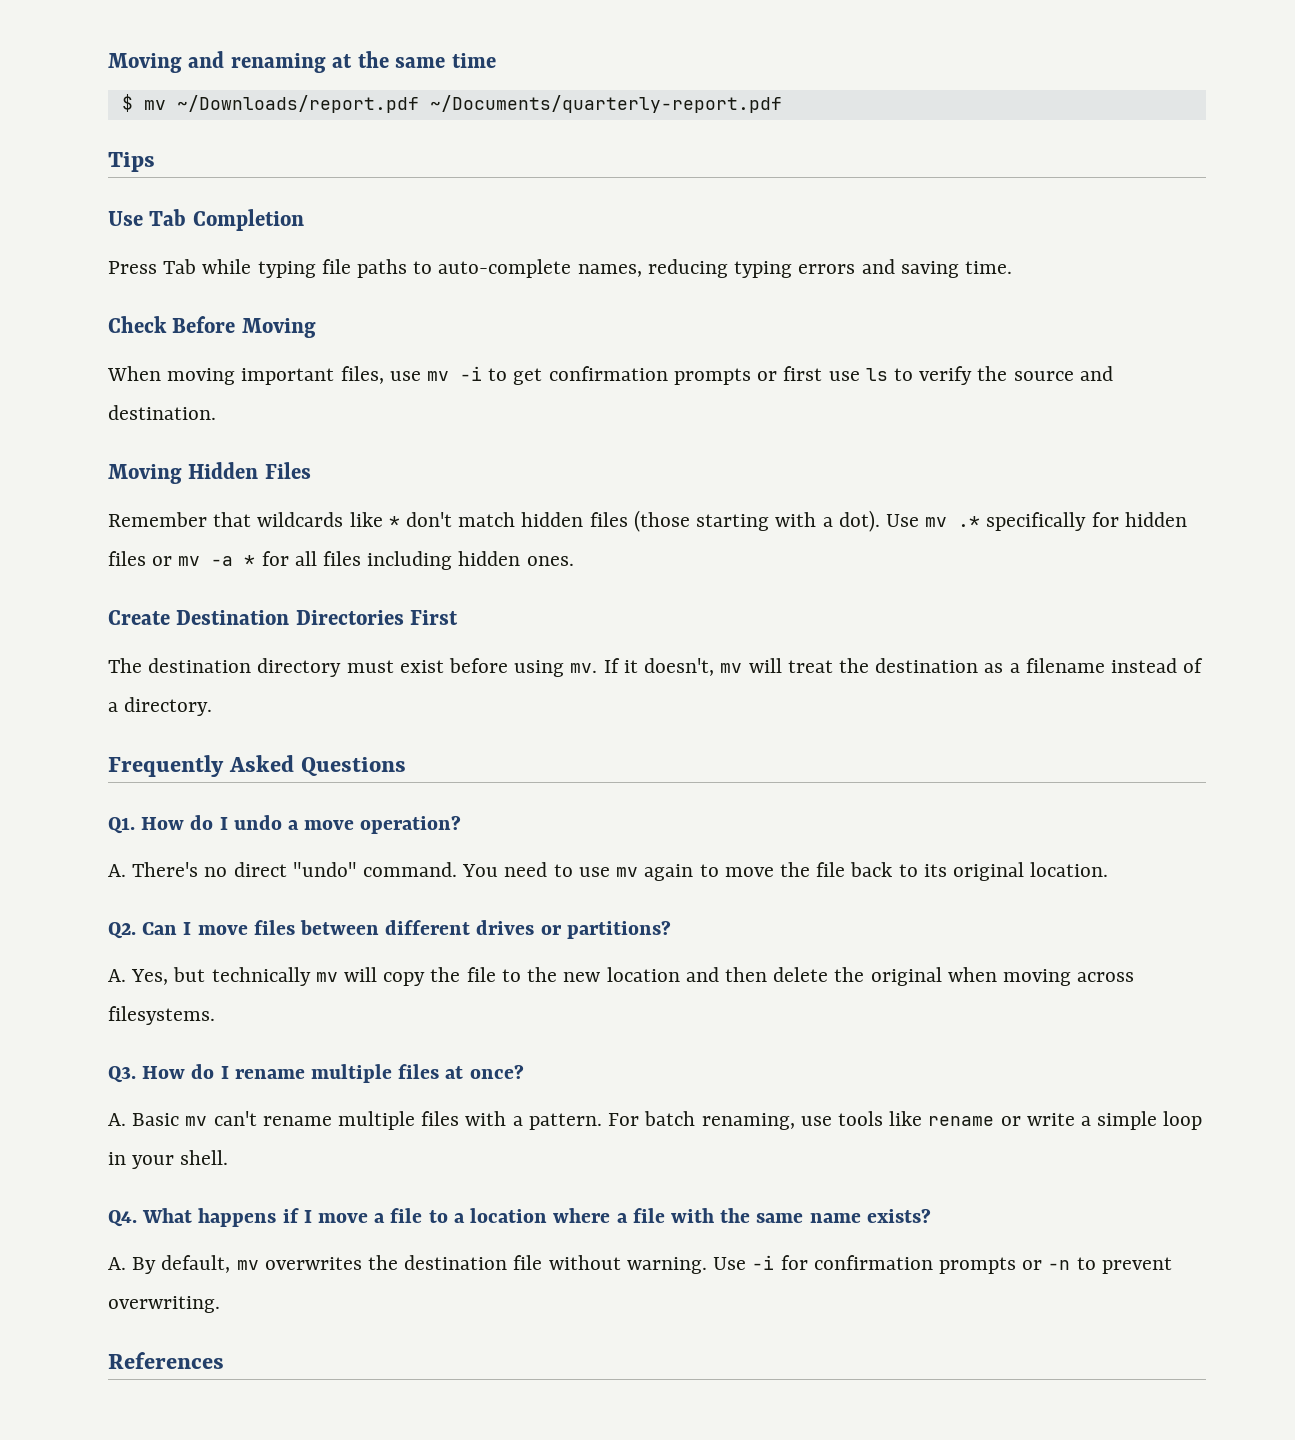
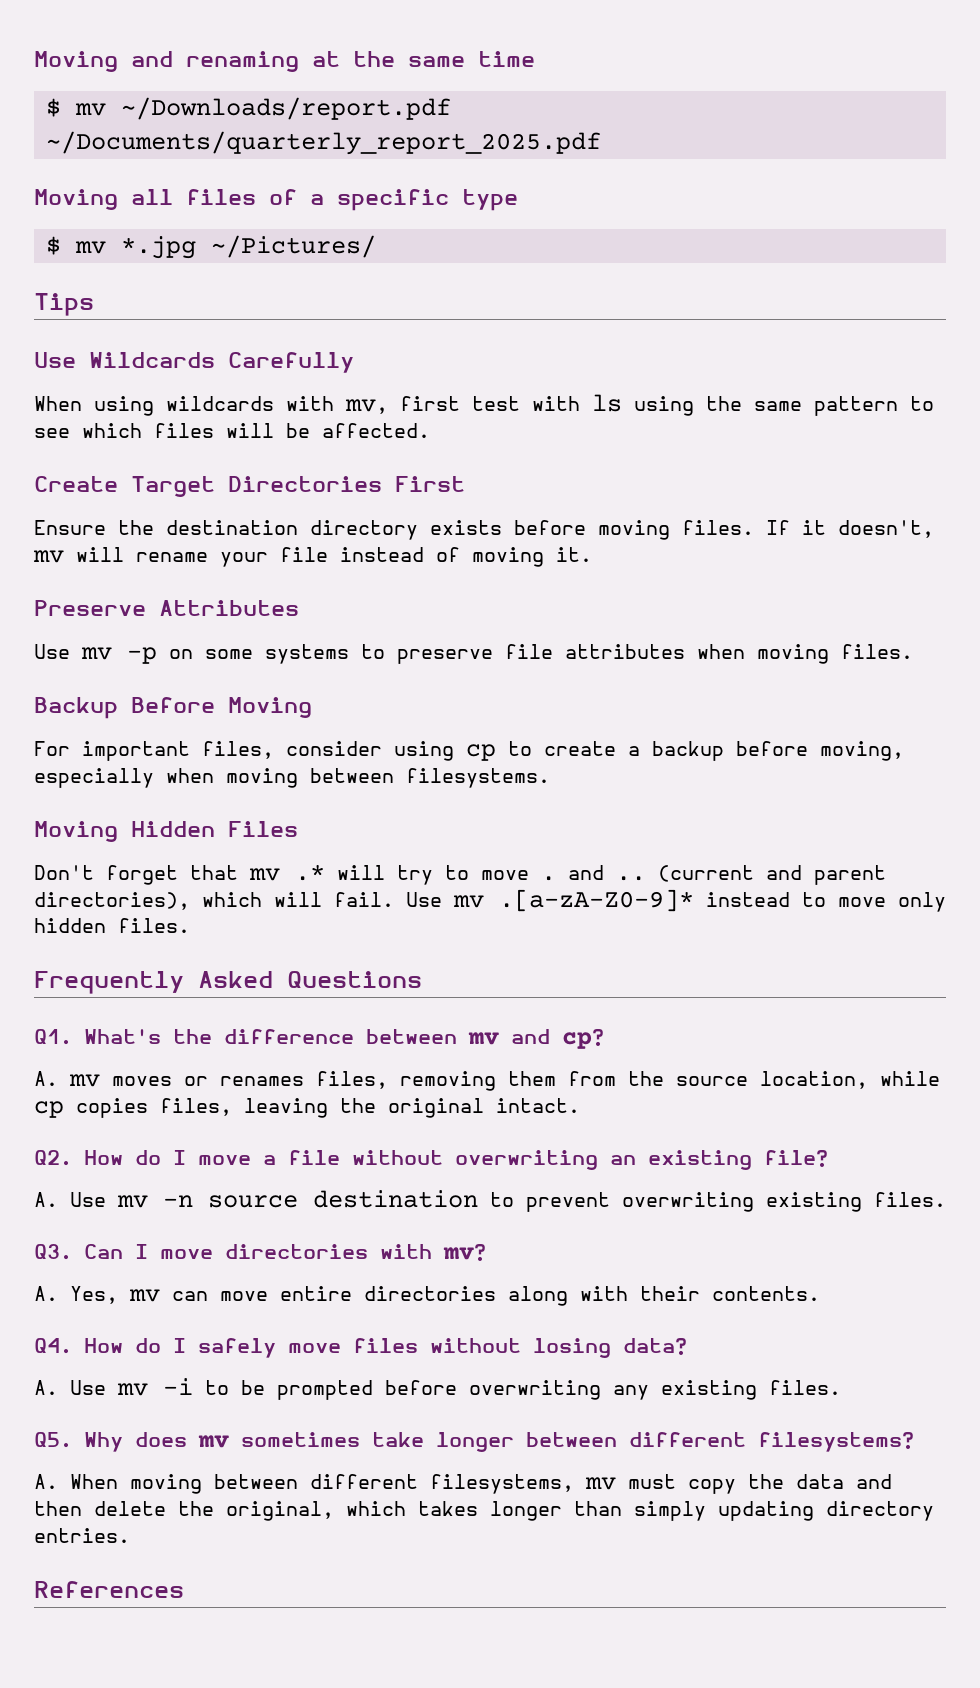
[429,95,782,113] [108,152,155,172] [108,209,304,231] [108,259,1012,278] [108,316,316,338] [107,366,1113,385] [108,405,216,420] [108,462,311,484] [108,510,1187,532] [108,551,574,570] [108,610,459,625] [108,658,1204,677] [108,697,213,716] [108,755,406,777] [108,815,462,834] [108,862,1109,881] [108,920,671,939] [108,967,1135,986] [108,1006,215,1025] [108,1064,524,1083] [108,1111,1203,1130] [108,1150,229,1169] [108,1208,931,1227] [108,1255,1172,1274] [108,1296,220,1313] ~/Documents/quarterly-report.pdf // Tips // Use Tab Completion // Press Tab while typing file paths to auto-complete names, reducing typing errors and saving time. // Check Before Moving // When moving important files, use mv -i to get confirmation prompts or first use ls to verify the source and destination. // Moving Hidden Files // Remember that wildcards like * don't match hidden files (those starting with a dot). Use mv .* specifically for hidden files or mv -a * for all files including hidden ones. // Create Destination Directories First // The destination directory must exist before using mv. If it doesn't, mv will treat the destination as a filename instead of a directory. // Frequently Asked Questions // Q1. How do I undo a move operation? // A. There's no direct "undo" command. You need to use mv again to move the file back to its original location. // Q2. Can I move files between different drives or partitions? // A. Yes, but technically mv will copy the file to the new location and then delete the original when moving across filesystems. // Q3. How do I rename multiple files at once? // A. Basic mv can't rename multiple files with a pattern. For batch renaming, use tools like rename or write a simple loop in your shell. // Q4. What happens if I move a file to a location where a file with the same name exists? // A. By default, mv overwrites the destination file without warning. Use -i for confirmation prompts or -n to prevent overwriting. -> [45,131,601,155] [34,189,518,211] [45,235,376,259] [34,293,94,316] [34,352,354,373] [34,394,934,416] [34,423,430,438] [34,476,465,497] [34,520,934,540] [33,547,592,567] [34,600,299,616] [34,644,913,664] [34,697,312,719] [34,741,904,761] [34,768,550,788] [34,821,298,842] [34,864,886,885] [34,889,946,912] [34,918,190,933] [34,971,422,994] [34,1029,604,1049] [34,1071,940,1091] [34,1098,580,1118] [34,1150,828,1170] [34,1190,946,1212] [34,1244,486,1261] [34,1286,820,1306] [34,1338,687,1358] [34,1378,841,1400] [34,1432,914,1452] [34,1474,892,1494] [34,1501,934,1521] [34,1528,130,1543] ~/Documents/quarterly_report_2025.pdf // Moving all files of a specific type // $ mv *.jpg ~/Pictures/ // Tips // Use Wildcards Carefully // When using wildcards with mv, first test with ls using the same pattern to see which files will be affected. // Create Target Directories First // Ensure the destination directory exists before moving files. If it doesn't, mv will rename your file instead of moving it. // Preserve Attributes // Use mv -p on some systems to preserve file attributes when moving files. // Backup Before Moving // For important files, consider using cp to create a backup before moving, especially when moving between filesystems. // Moving Hidden Files // Don't forget that mv .* will try to move . and .. (current and parent directories), which will fail. Use mv .[a-zA-Z0-9]* instead to move only hidden files. // Frequently Asked Questions // Q1. What's the difference between mv and cp? // A. mv moves or renames files, removing them from the source location, while cp copies files, leaving the original intact. // Q2. How do I move a file without overwriting an existing file? // A. Use mv -n source destination to prevent overwriting existing files. // Q3. Can I move directories with mv? // A. Yes, mv can move entire directories along with their contents. // Q4. How do I safely move files without losing data? // A. Use mv -i to be prompted before overwriting any existing files. // Q5. Why does mv sometimes take longer between different filesystems? // A. When moving between different filesystems, mv must copy the data and then delete the original, which takes longer than simply updating directory entries.

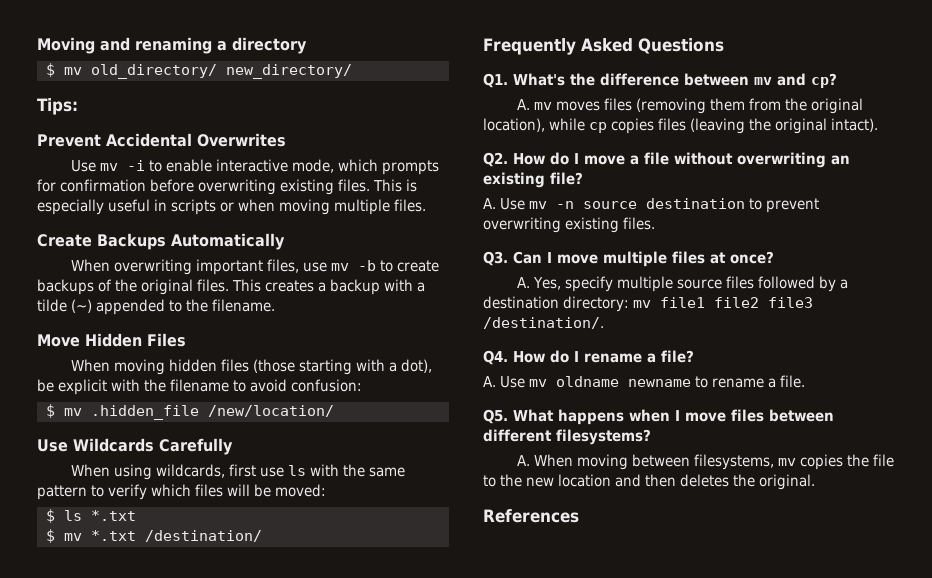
[312,51,535,67] [45,97,451,120] [45,131,601,155] [34,189,518,211] [45,235,376,259] [34,293,94,316] at the same time // $ mv ~/Downloads/report.pdf ~/Documents/quarterly_report_2025.pdf // Moving all files of a specific type // $ mv *.jpg ~/Pictures/ // Tips -> [217,37,307,54] [45,63,352,79] [37,98,78,115] [37,133,286,147] [71,159,440,175] [37,179,417,195] [37,199,426,215] [37,233,285,250] [71,259,440,275] [37,279,425,295] [37,299,275,315] [37,333,186,347] [71,359,433,375] [37,379,362,395] [45,404,334,420] a directory // $ mv old_directory/ new_directory/ // Tips: // Prevent Accidental Overwrites // Use mv -i to enable interactive mode, which prompts for confirmation before overwriting existing files. This is especially useful in scripts or when moving multiple files. // Create Backups Automatically // When overwriting important files, use mv -b to create backups of the original files. This creates a backup with a tilde (~) appended to the filename. // Move Hidden Files // When moving hidden files (those starting with a dot), be explicit with the filename to avoid confusion: // $ mv .hidden_file /new/location/
[166,394,694,416] wildcards with mv, first test with ls using -> [156,464,340,478] wildcards, first use ls with
[34,428,70,438] see -> [108,484,147,500] verify
[322,423,430,438] [34,476,465,497] [34,520,934,540] [33,547,592,567] [34,600,299,616] [34,644,913,664] [34,697,312,719] [34,741,904,761] [34,768,550,788] [34,821,298,842] [34,864,886,885] [34,889,946,912] [34,918,190,933] affected. // Create Target Directories First // Ensure the destination directory exists before moving files. If it doesn't, mv will rename your file instead of moving it. // Preserve Attributes // Use mv -p on some systems to preserve file attributes when moving files. // Backup Before Moving // For important files, consider using cp to create a backup before moving, especially when moving between filesystems. // Moving Hidden Files // Don't forget that mv .* will try to move . and .. (current and parent directories), which will fail. Use mv .[a-zA-Z0-9]* instead to move only hidden files. -> [275,484,326,497] [45,509,136,523] [45,529,262,543] moved: // $ ls *.txt // $ mv *.txt /destination/
[184,1071,496,1091] or renames files, removing -> [604,98,707,114] files (removing
[676,1071,868,1089] source location, -> [811,98,864,114] [483,118,545,132] original location),
[160,1098,580,1118] files, leaving the original intact. -> [658,118,878,134] files (leaving the original intact).
[225,1244,486,1261] [34,1286,820,1306] [34,1338,687,1358] [34,1378,841,1400] [34,1432,514,1452] directories with mv? // A. Yes, mv can move entire directories along with their contents. // Q4. How do I safely move files without losing data? // A. Use mv -i to be prompted before overwriting any existing files. // Q5. Why does mv sometimes take longer -> [603,251,774,267] [517,276,849,292] [483,296,813,312] [483,317,604,329] [483,350,694,365] [483,375,805,388] [483,409,764,425] multiple files at once? // A. Yes, specify multiple source files followed by a destination directory: mv file1 file2 file3 /destination/. // Q4. How do I rename a file? // A. Use mv oldname newname to rename a file. // Q5. What happens when I move files
[310,1474,418,1489] different -> (691, 460) none
[628,1474,892,1494] [34,1501,934,1521] [34,1528,130,1543] must copy the data and then delete the original, which takes longer than simply updating directory entries. -> [800,454,895,470] [483,474,815,490] copies the file to the new location and then deletes the original.

